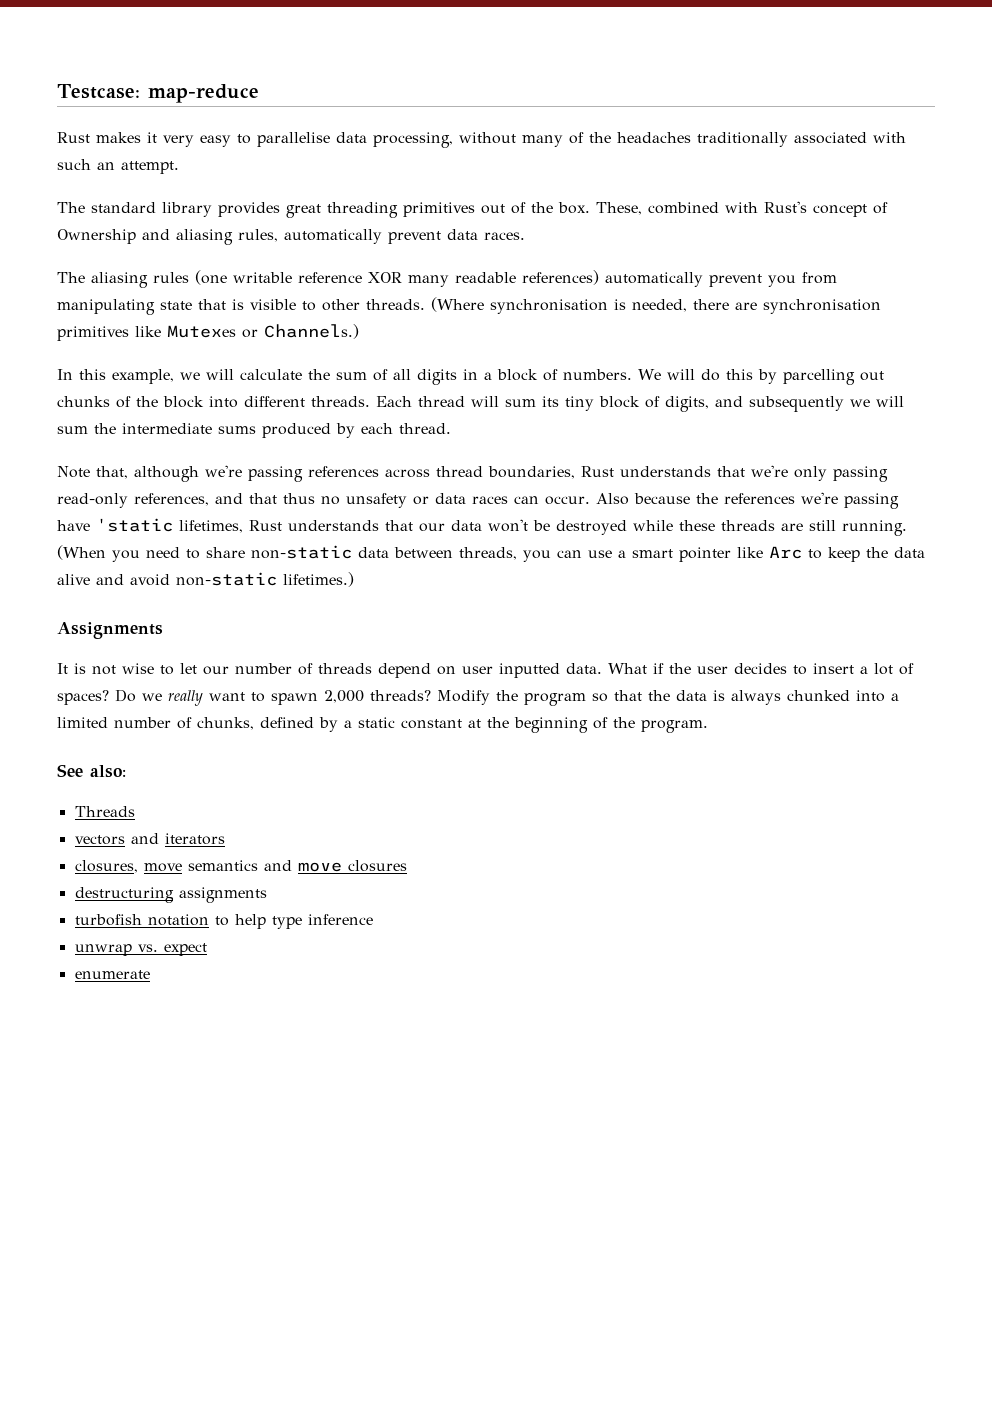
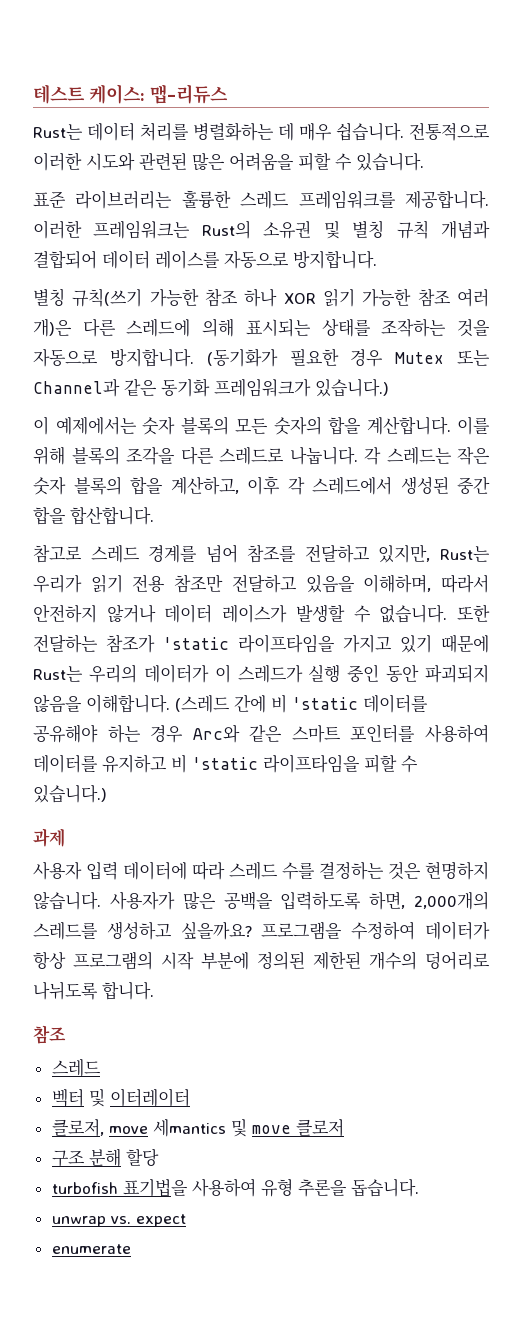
[57,84,259,103] [57,132,906,148] [57,159,179,174] [57,201,888,218] [57,229,525,245] [57,270,837,288] [57,297,881,315] [57,324,359,341] [57,369,884,385] [57,396,904,412] [57,423,451,438] [57,465,888,482] [57,492,899,509] [57,518,907,536] [57,545,925,562] [57,572,354,587] [57,622,163,639] [57,663,914,678] [57,689,899,706] [57,717,708,733] [57,764,126,778] [74,806,135,817] [74,833,225,845] [74,860,407,873] [74,887,267,903] [74,914,373,929] Testcase: map-reduce // Rust makes it very easy to parallelise data processing, without many of the headaches traditionally associated with such an attempt. // The standard library provides great threading primitives out of the box. These, combined with Rust's concept of Ownership and aliasing rules, automatically prevent data races. // The aliasing rules (one writable reference XOR many readable references) automatically prevent you from manipulating state that is visible to other threads. (Where synchronisation is needed, there are synchronisation primitives like Mutexes or Channels.) // In this example, we will calculate the sum of all digits in a block of numbers. We will do this by parcelling out chunks of the block into different threads. Each thread will sum its tiny block of digits, and subsequently we will sum the intermediate sums produced by each thread. // Note that, although we're passing references across thread boundaries, Rust understands that we're only passing read-only references, and that thus no unsafety or data races can occur. Also because the references we're passing have 'static lifetimes, Rust understands that our data won't be destroyed while these threads are still running. (When you need to share non-static data between threads, you can use a smart pointer like Arc to keep the data alive and avoid non-static lifetimes.) // Assignments // It is not wise to let our number of threads depend on user inputted data. What if the user decides to insert a lot of spaces? Do we really want to spawn 2,000 threads? Modify the program so that the data is always chunked into a limited number of chunks, defined by a static constant at the beginning of the program. // See also: // Threads // vectors and iterators // closures, move semantics and move closures // destructuring assignments // turbofish notation to help type inference -> [33,84,228,104] [33,122,490,141] [33,152,424,171] [33,190,489,209] [33,220,491,239] [33,250,377,269] [33,288,489,307] [33,318,491,337] [33,348,490,367] [33,378,389,397] [33,416,490,435] [33,446,490,465] [33,476,490,495] [33,506,154,525] [33,544,490,563] [33,574,490,593] [33,604,491,623] [33,634,489,653] [33,664,489,683] [33,694,428,713] [33,724,489,743] [33,754,418,773] [33,785,107,803] [33,828,65,847] [33,861,489,880] [33,891,489,910] [33,921,491,940] [33,951,490,970] [33,981,154,1000] [33,1025,66,1044] [51,1058,101,1077] [51,1088,190,1107] [51,1119,344,1137] [51,1148,159,1167] [51,1178,419,1197] 테스트 케이스: 맵-리듀스 // Rust는 데이터 처리를 병렬화하는 데 매우 쉽습니다. 전통적으로 이러한 시도와 관련된 많은 어려움을 피할 수 있습니다. // 표준 라이브러리는 훌륭한 스레드 프레임워크를 제공합니다. 이러한 프레임워크는 Rust의 소유권 및 별칭 규칙 개념과 결합되어 데이터 레이스를 자동으로 방지합니다. // 별칭 규칙(쓰기 가능한 참조 하나 XOR 읽기 가능한 참조 여러 개)은 다른 스레드에 의해 표시되는 상태를 조작하는 것을 자동으로 방지합니다. (동기화가 필요한 경우 Mutex 또는 Channel과 같은 동기화 프레임워크가 있습니다.) // 이 예제에서는 숫자 블록의 모든 숫자의 합을 계산합니다. 이를 위해 블록의 조각을 다른 스레드로 나눕니다. 각 스레드는 작은 숫자 블록의 합을 계산하고, 이후 각 스레드에서 생성된 중간 합을 합산합니다. // 참고로 스레드 경계를 넘어 참조를 전달하고 있지만, Rust는 우리가 읽기 전용 참조만 전달하고 있음을 이해하며, 따라서 안전하지 않거나 데이터 레이스가 발생할 수 없습니다. 또한 전달하는 참조가 'static 라이프타임을 가지고 있기 때문에 Rust는 우리의 데이터가 이 스레드가 실행 중인 동안 파괴되지 않음을 이해합니다. (스레드 간에 비 'static 데이터를 공유해야 하는 경우 Arc와 같은 스마트 포인터를 사용하여 데이터를 유지하고 비 'static 라이프타임을 피할 수 있습니다.) // 과제 // 사용자 입력 데이터에 따라 스레드 수를 결정하는 것은 현명하지 않습니다. 사용자가 많은 공백을 입력하도록 하면, 2,000개의 스레드를 생성하고 싶을까요? 프로그램을 수정하여 데이터가 항상 프로그램의 시작 부분에 정의된 제한된 개수의 덩어리로 나뉘도록 합니다. // 참조 // 스레드 // 벡터 및 이터레이터 // 클로저, move 세mantics 및 move 클로저 // 구조 분해 할당 // turbofish 표기법을 사용하여 유형 추론을 돕습니다.

